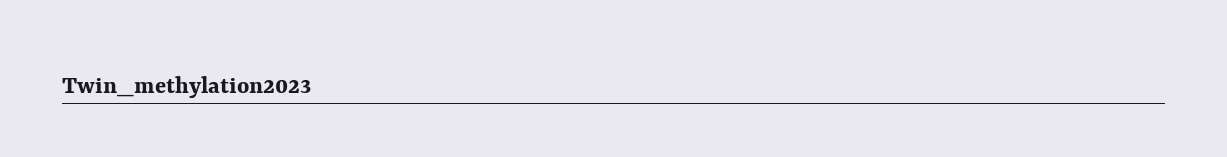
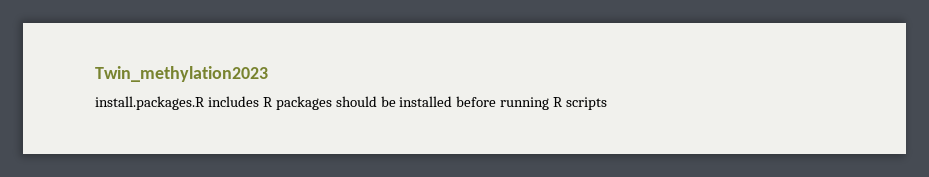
(311, 87) none -> [95,96,608,110] // install.packages.R includes R packages should be installed before running R scripts

